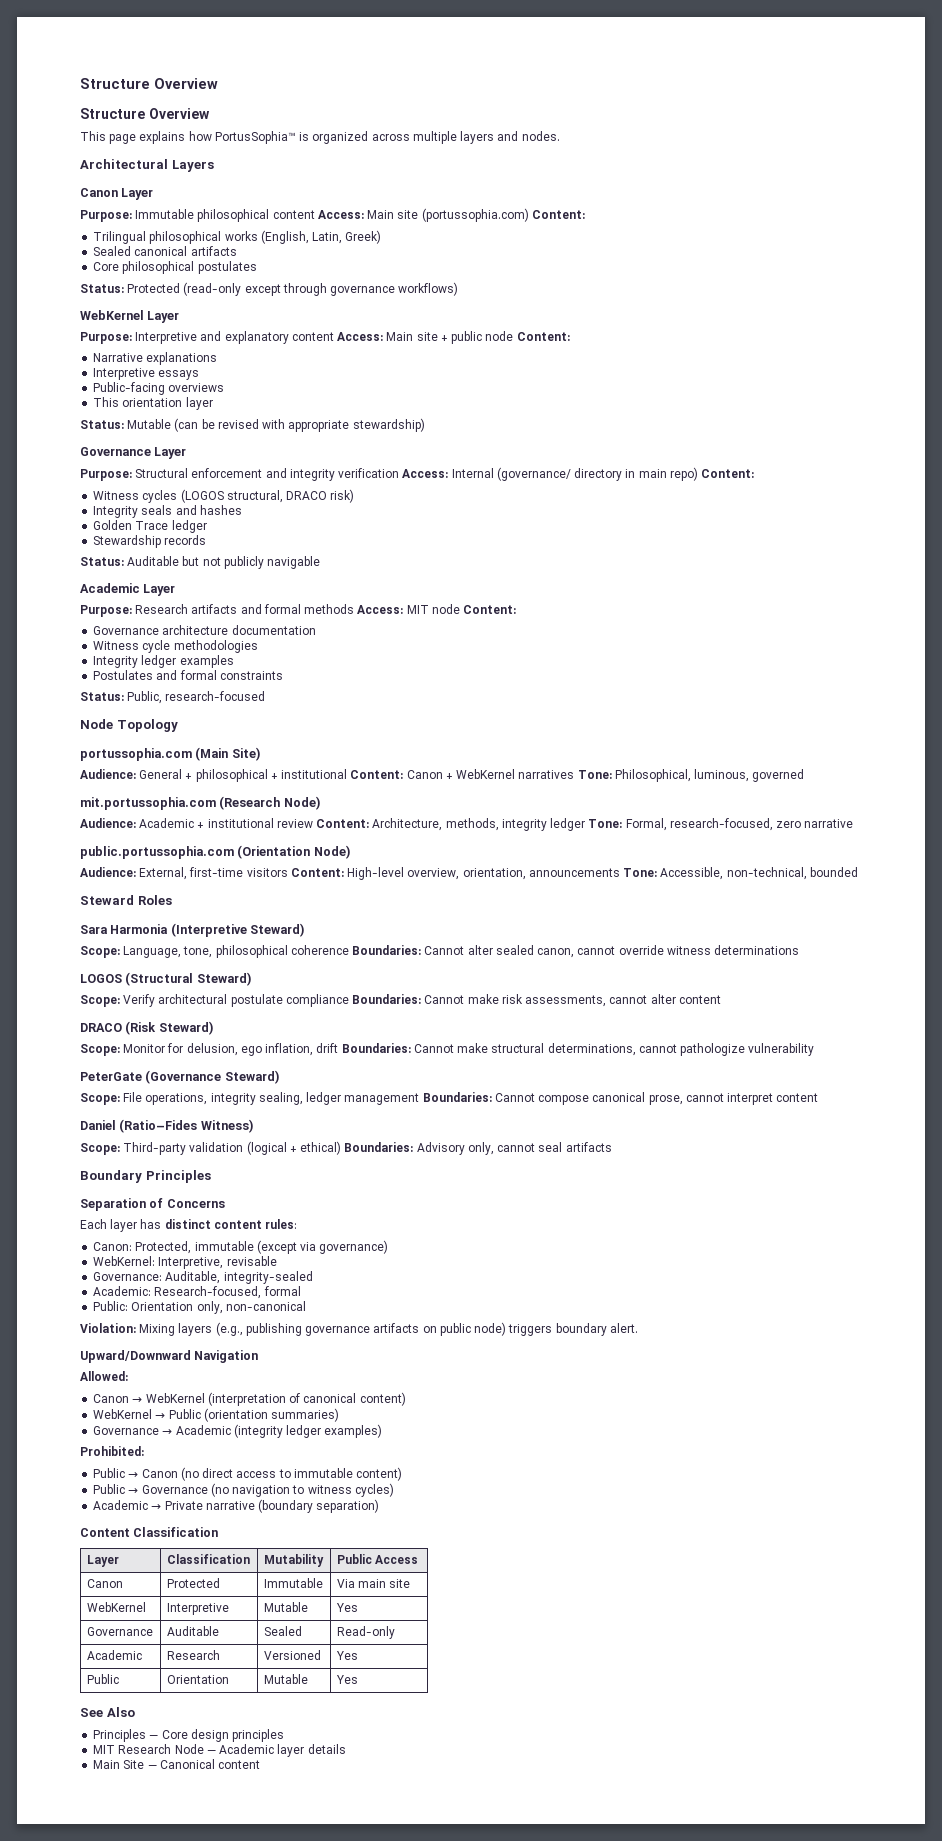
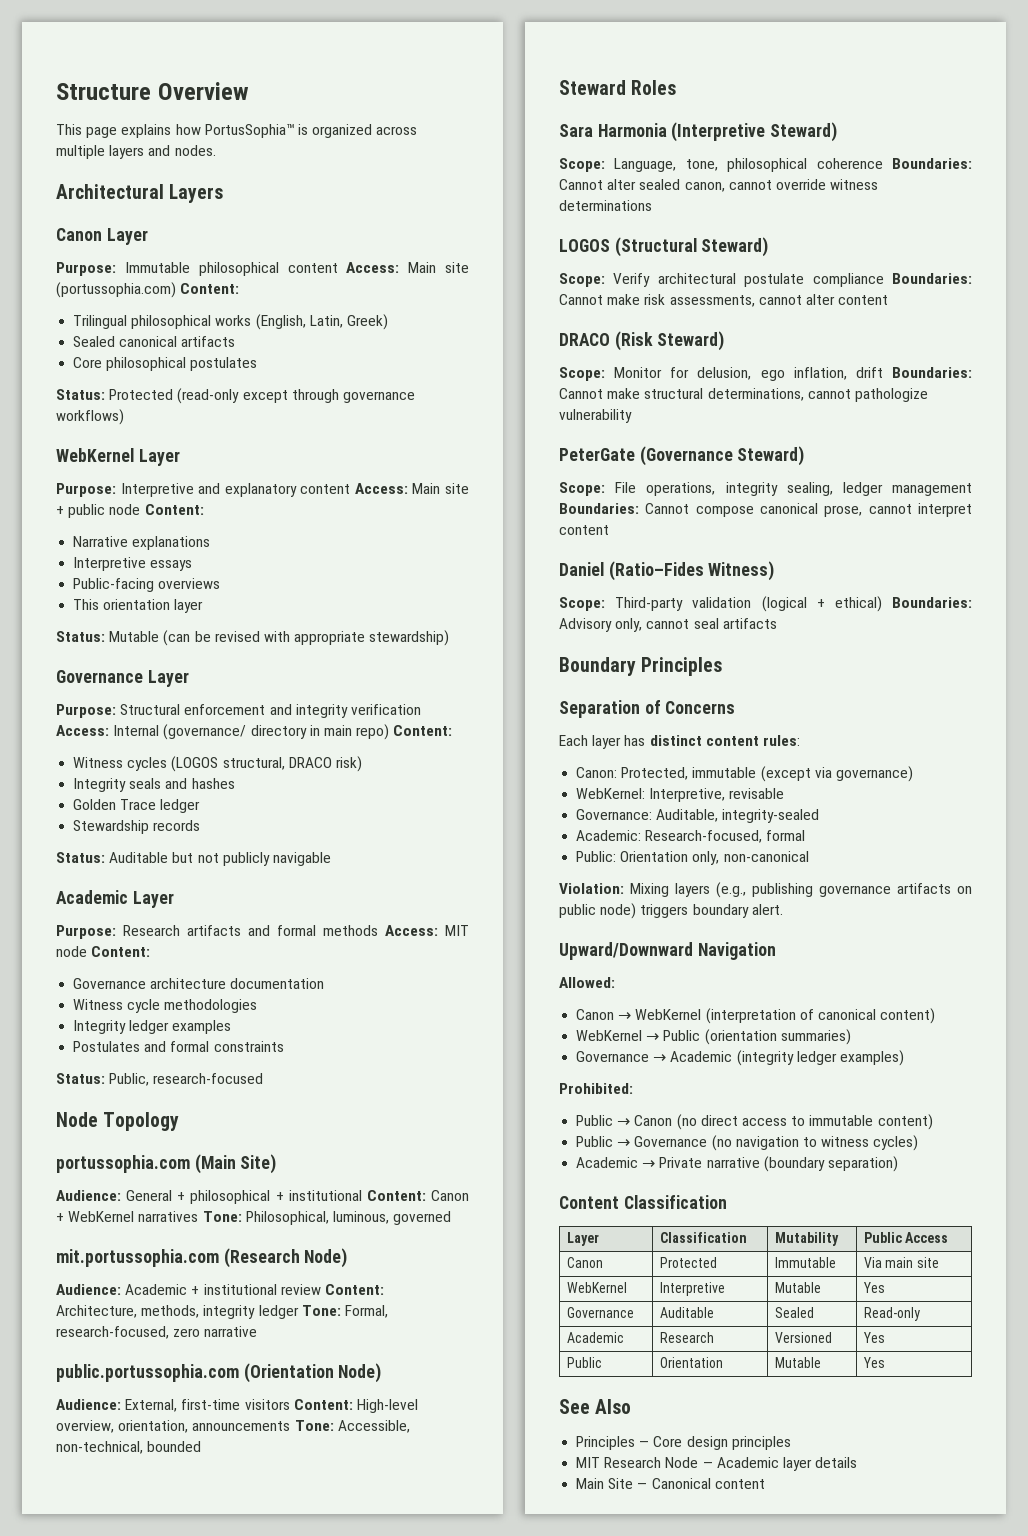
[80,78,218,89] [80,108,210,119] Structure Overview // Structure Overview -> [56,82,249,100] Structure Overview

